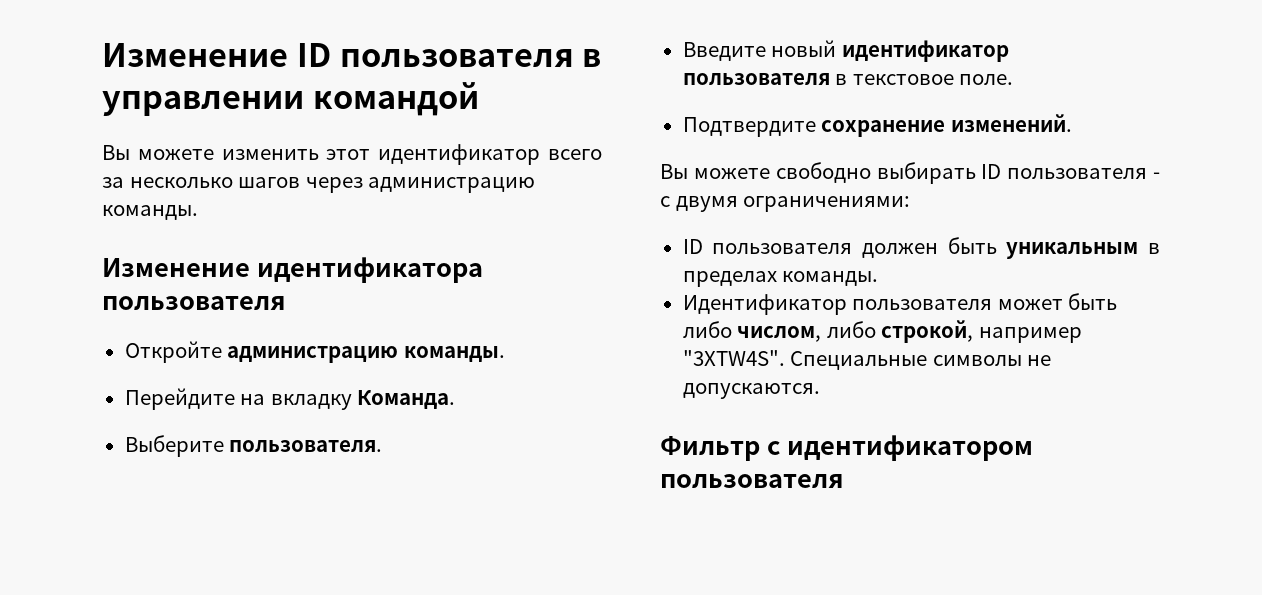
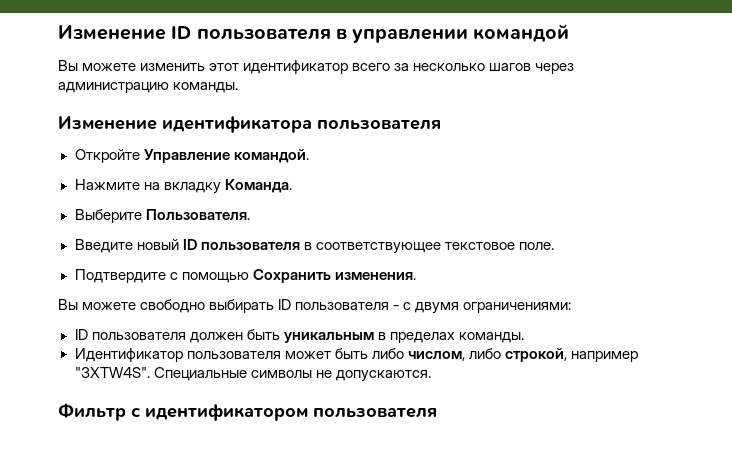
[227,346,505,363] [124,388,235,410] администрацию команды. // Перейдите -> [143,149,309,163] [74,179,140,190] Управление командой. // Нажмите
[229,440,383,452] пользователя. -> [145,209,250,220] Пользователя.
[841,40,1009,62] [682,73,848,85] идентификатор пользователя в -> [182,239,441,254] ID пользователя в соответствующее
[821,114,1072,137] сохранение изменений. -> [169,269,416,283] с помощью Сохранить изменения.

